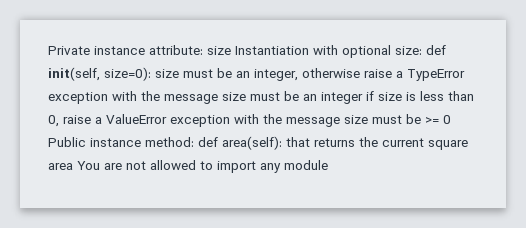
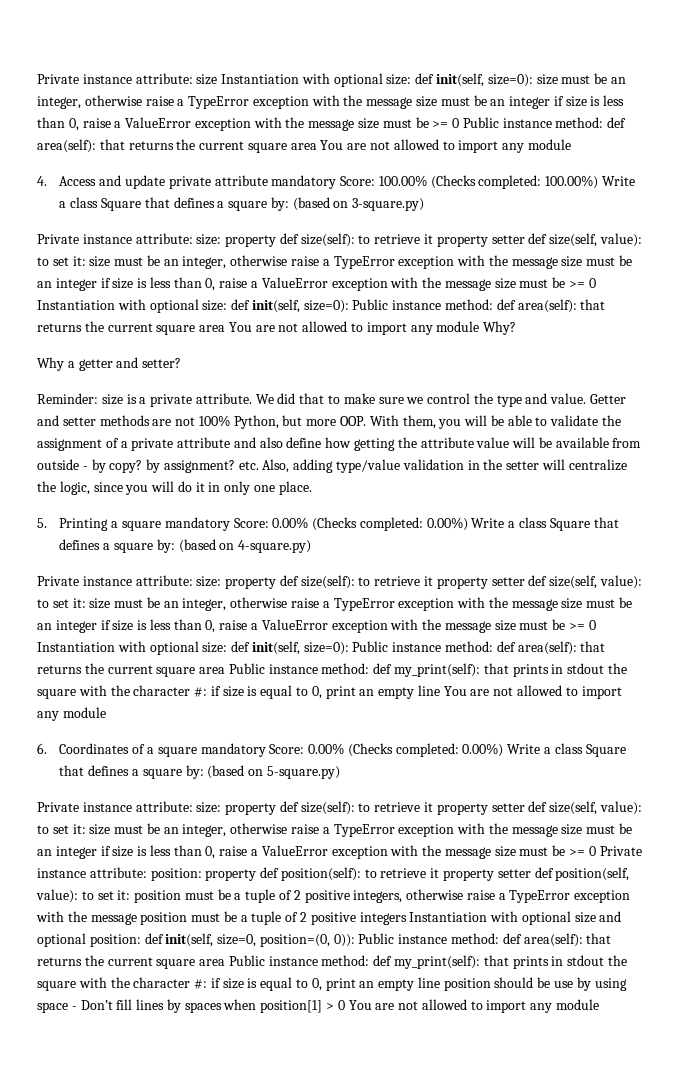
(328, 165) none -> [37,175,635,189] [59,197,425,211] [37,233,642,247] [37,255,633,269] [37,277,596,291] [37,299,606,313] [37,321,517,335] [37,357,182,371] [37,393,627,407] [37,415,622,429] [37,437,642,451] [37,459,627,473] [37,481,312,495] [37,517,619,531] [59,539,312,553] [37,575,642,589] [37,597,633,611] [37,619,596,633] [37,641,606,655] [37,663,627,677] [37,685,622,699] [37,707,106,721] [37,743,626,757] [59,765,340,779] [37,801,642,815] [37,823,633,837] [37,845,642,859] [37,867,630,881] [36,889,631,903] [36,911,622,925] [37,933,612,947] [37,955,627,969] [37,977,627,991] [37,999,600,1013] // 4. Access and update private attribute mandatory Score: 100.00% (Checks completed: 100.00%) Write a class Square that defines a square by: (based on 3-square.py) // Private instance attribute: size: property def size(self): to retrieve it property setter def size(self, value): to set it: size must be an integer, otherwise raise a TypeError exception with the message size must be an integer if size is less than 0, raise a ValueError exception with the message size must be >= 0 Instantiation with optional size: def init(self, size=0): Public instance method: def area(self): that returns the current square area You are not allowed to import any module Why? // Why a getter and setter? // Reminder: size is a private attribute. We did that to make sure we control the type and value. Getter and setter methods are not 100% Python, but more OOP. With them, you will be able to validate the assignment of a private attribute and also define how getting the attribute value will be available from outside - by copy? by assignment? etc. Also, adding type/value validation in the setter will centralize the logic, since you will do it in only one place. // 5. Printing a square mandatory Score: 0.00% (Checks completed: 0.00%) Write a class Square that defines a square by: (based on 4-square.py) // Private instance attribute: size: property def size(self): to retrieve it property setter def size(self, value): to set it: size must be an integer, otherwise raise a TypeError exception with the message size must be an integer if size is less than 0, raise a ValueError exception with the message size must be >= 0 Instantiation with optional size: def init(self, size=0): Public instance method: def area(self): that returns the current square area Public instance method: def my_print(self): that prints in stdout the square with the character #: if size is equal to 0, print an empty line You are not allowed to import any module // 6. Coordinates of a square mandatory Score: 0.00% (Checks completed: 0.00%) Write a class Square that defines a square by: (based on 5-square.py) // Private instance attribute: size: property def size(self): to retrieve it property setter def size(self, value): to set it: size must be an integer, otherwise raise a TypeError exception with the message size must be an integer if size is less than 0, raise a ValueError exception with the message size must be >= 0 Private instance attribute: position: property def position(self): to retrieve it property setter def position(self, value): to set it: position must be a tuple of 2 positive integers, otherwise raise a TypeError exception with the message position must be a tuple of 2 positive integers Instantiation with optional size and optional position: def init(self, size=0, position=(0, 0)): Public instance method: def area(self): that returns the current square area Public instance method: def my_print(self): that prints in stdout the square with the character #: if size is equal to 0, print an empty line position should be use by using space - Don’t fill lines by spaces when position[1] > 0 You are not allowed to import any module

